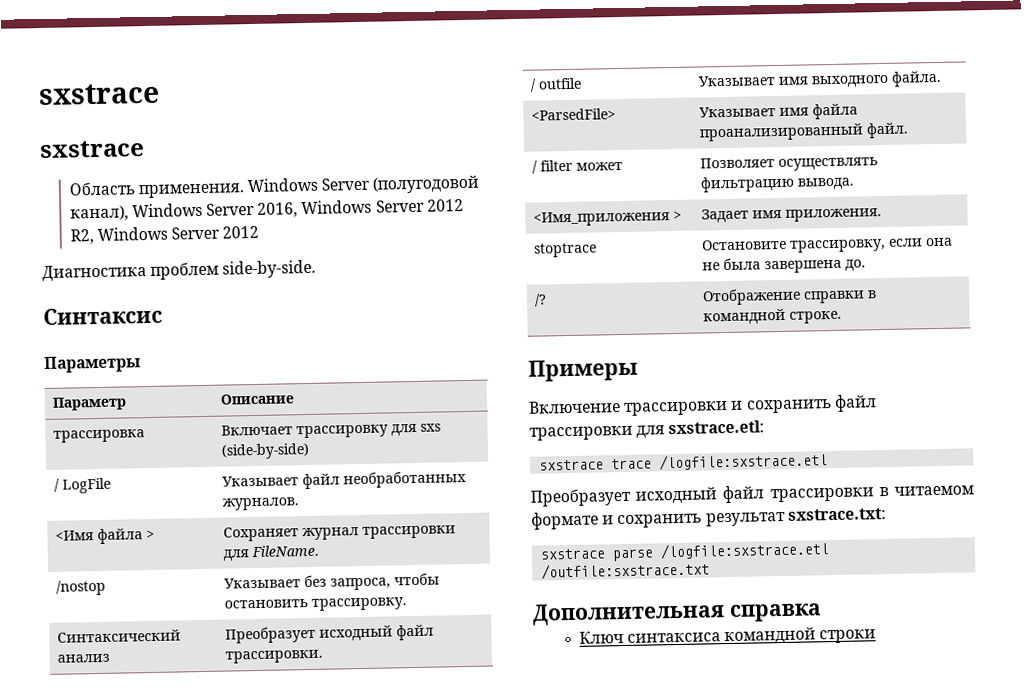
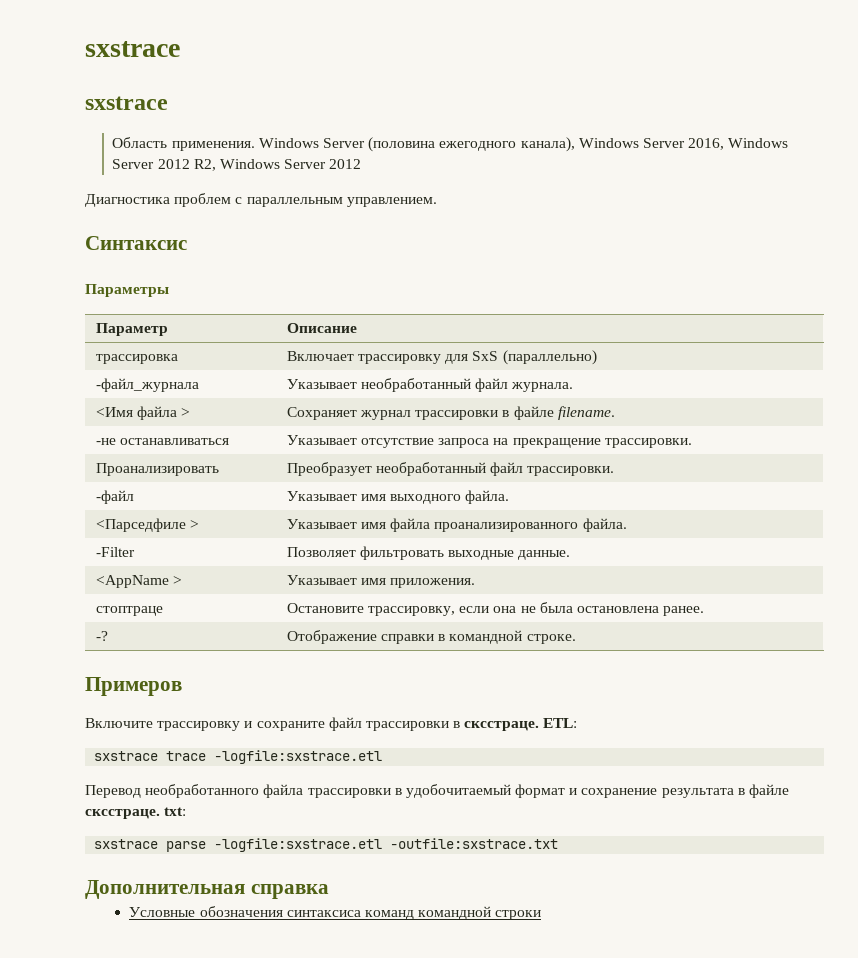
[372,175,481,194] [69,205,129,222] (полугодовой канал), -> [368,137,575,152] (половина ежегодного канала),
[222,259,317,279] side-by-side. -> [235,197,437,207] с параллельным управлением.
[420,423,442,432] [221,442,311,460] [54,477,112,494] [222,469,468,490] [222,497,301,511] sxs (side-by-side) // / LogFile | Указывает файл необработанных журналов. -> [472,350,597,365] [95,378,199,392] [286,378,574,392] SxS (параллельно) // -файл_журнала | Указывает необработанный файл журнала.
[223,544,320,562] [56,579,107,596] [224,572,441,591] [224,597,408,611] [57,629,182,643] [57,653,111,663] [225,625,394,644] для FileName. // /nostop | Указывает без запроса, чтобы остановить трассировку. // Синтаксический анализ | Преобразует исходный -> [502,406,615,420] [95,438,230,445] [286,435,692,448] [95,463,219,476] [286,462,487,476] в файле filename. // -не останавливаться | Указывает отсутствие запроса на прекращение трассировки. // Проанализировать | Преобразует необработанный
[530,77,583,92] / outfile -> [95,490,134,504] -файл
[531,108,617,121] <ParsedFile> -> [95,518,200,532] <Парседфиле >
[699,122,910,142] [532,159,624,174] [700,157,879,171] [700,175,856,193] [533,210,683,227] [701,208,750,224] проанализированный файл. // / filter может | Позволяет осуществлять фильтрацию вывода. // <Имя_приложения > | Задает -> [434,518,627,532] [95,547,135,557] [286,546,571,560] [95,575,183,588] [286,575,357,585] проанализированного файла. // -Filter | Позволяет фильтровать выходные данные. // <AppName > | Указывает
[533,242,598,258] stoptrace -> [95,606,163,616] стоптраце
[764,259,867,274] [534,293,548,307] завершена до. // /? -> [576,606,705,616] [95,631,108,641] остановлена ранее. // -?
[528,358,638,382] [529,394,877,416] [529,420,765,441] [539,452,829,471] [530,485,974,507] [531,508,886,530] Примеры // Включение трассировки и сохранить файл трассировки для sxstrace.etl: // sxstrace trace /logfile:sxstrace.etl // Преобразует исходный файл трассировки в читаемом формате и сохранить результат sxstrace.txt: -> [85,677,182,696] [85,717,578,731] [94,750,383,764] [85,784,790,798] [85,807,187,819] Примеров // Включите трассировку и сохраните файл трассировки в сксстраце. ETL: // sxstrace trace -logfile:sxstrace.etl // Перевод необработанного файла трассировки в удобочитаемый формат и сохранение результата в файле сксстраце. txt:
[660,541,830,560] [541,561,711,580] /logfile:sxstrace.etl /outfile:sxstrace.txt -> [214,838,559,852] -logfile:sxstrace.etl -outfile:sxstrace.txt
[578,631,721,644] Ключ синтаксиса -> [129,906,415,920] Условные обозначения синтаксиса команд

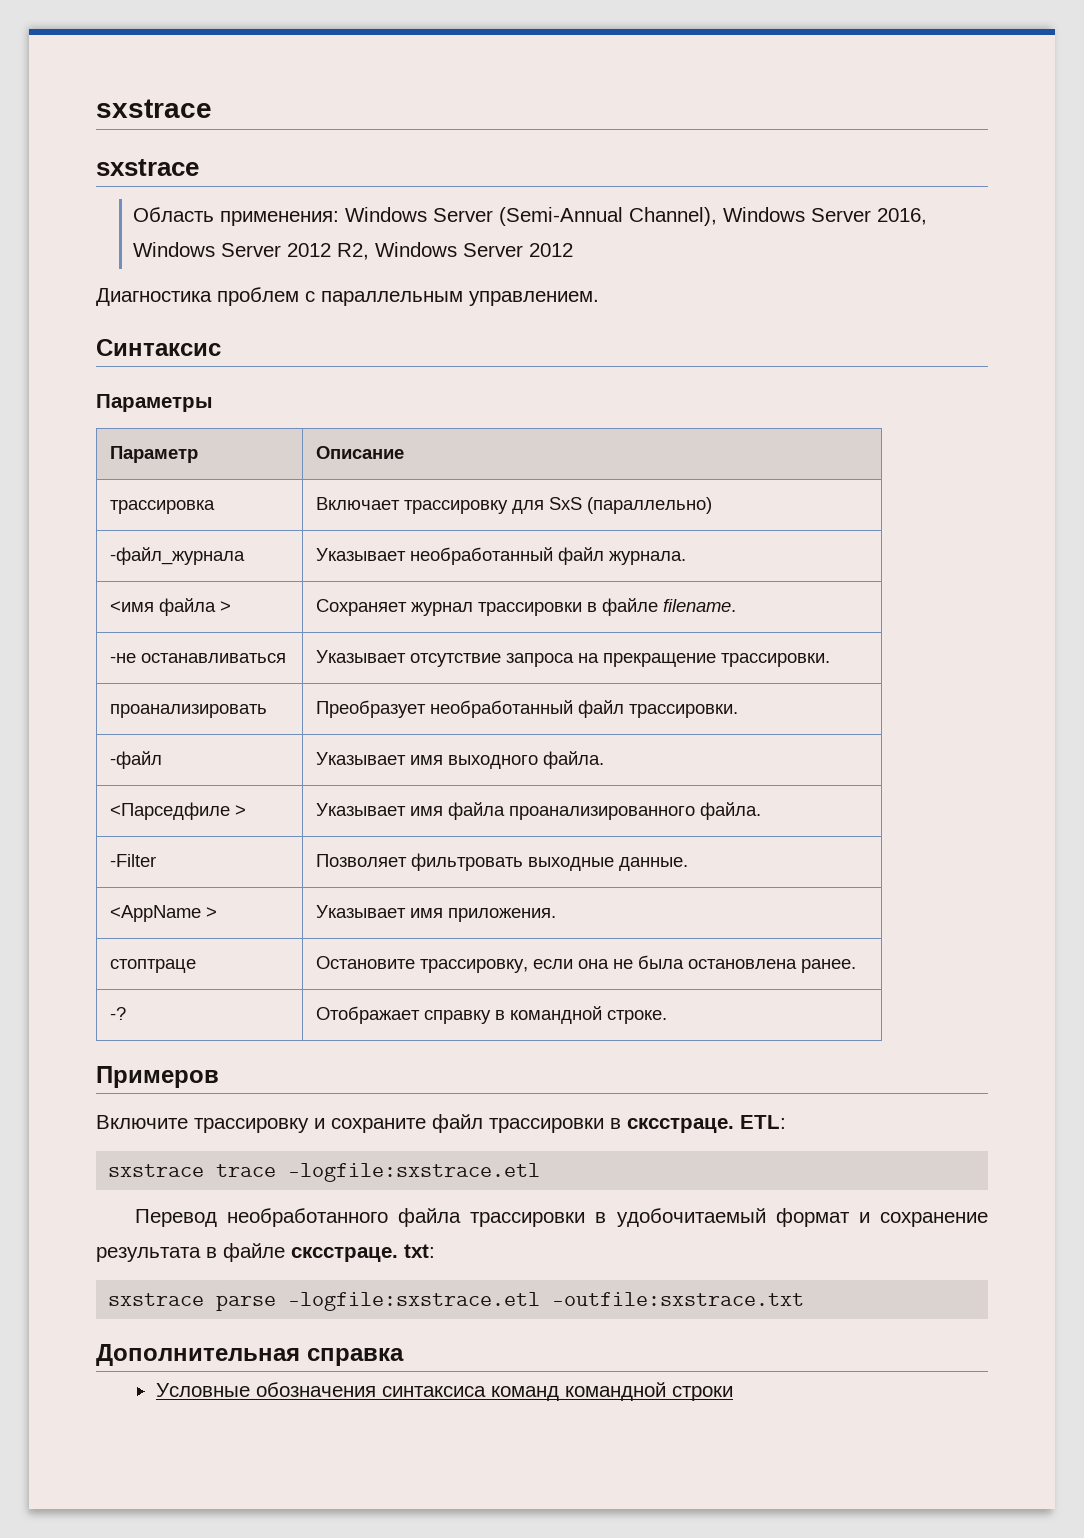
[171,137,575,152] применения. Windows Server (половина ежегодного канала), -> [220,207,718,226] применения: Windows Server (Semi-Annual Channel),
[95,407,133,417] <Имя -> [109,601,154,612] <имя
[95,463,219,476] Проанализировать -> [109,704,267,718] проанализировать
[286,630,435,644] Отображение справки -> [315,1006,491,1024] Отображает справку

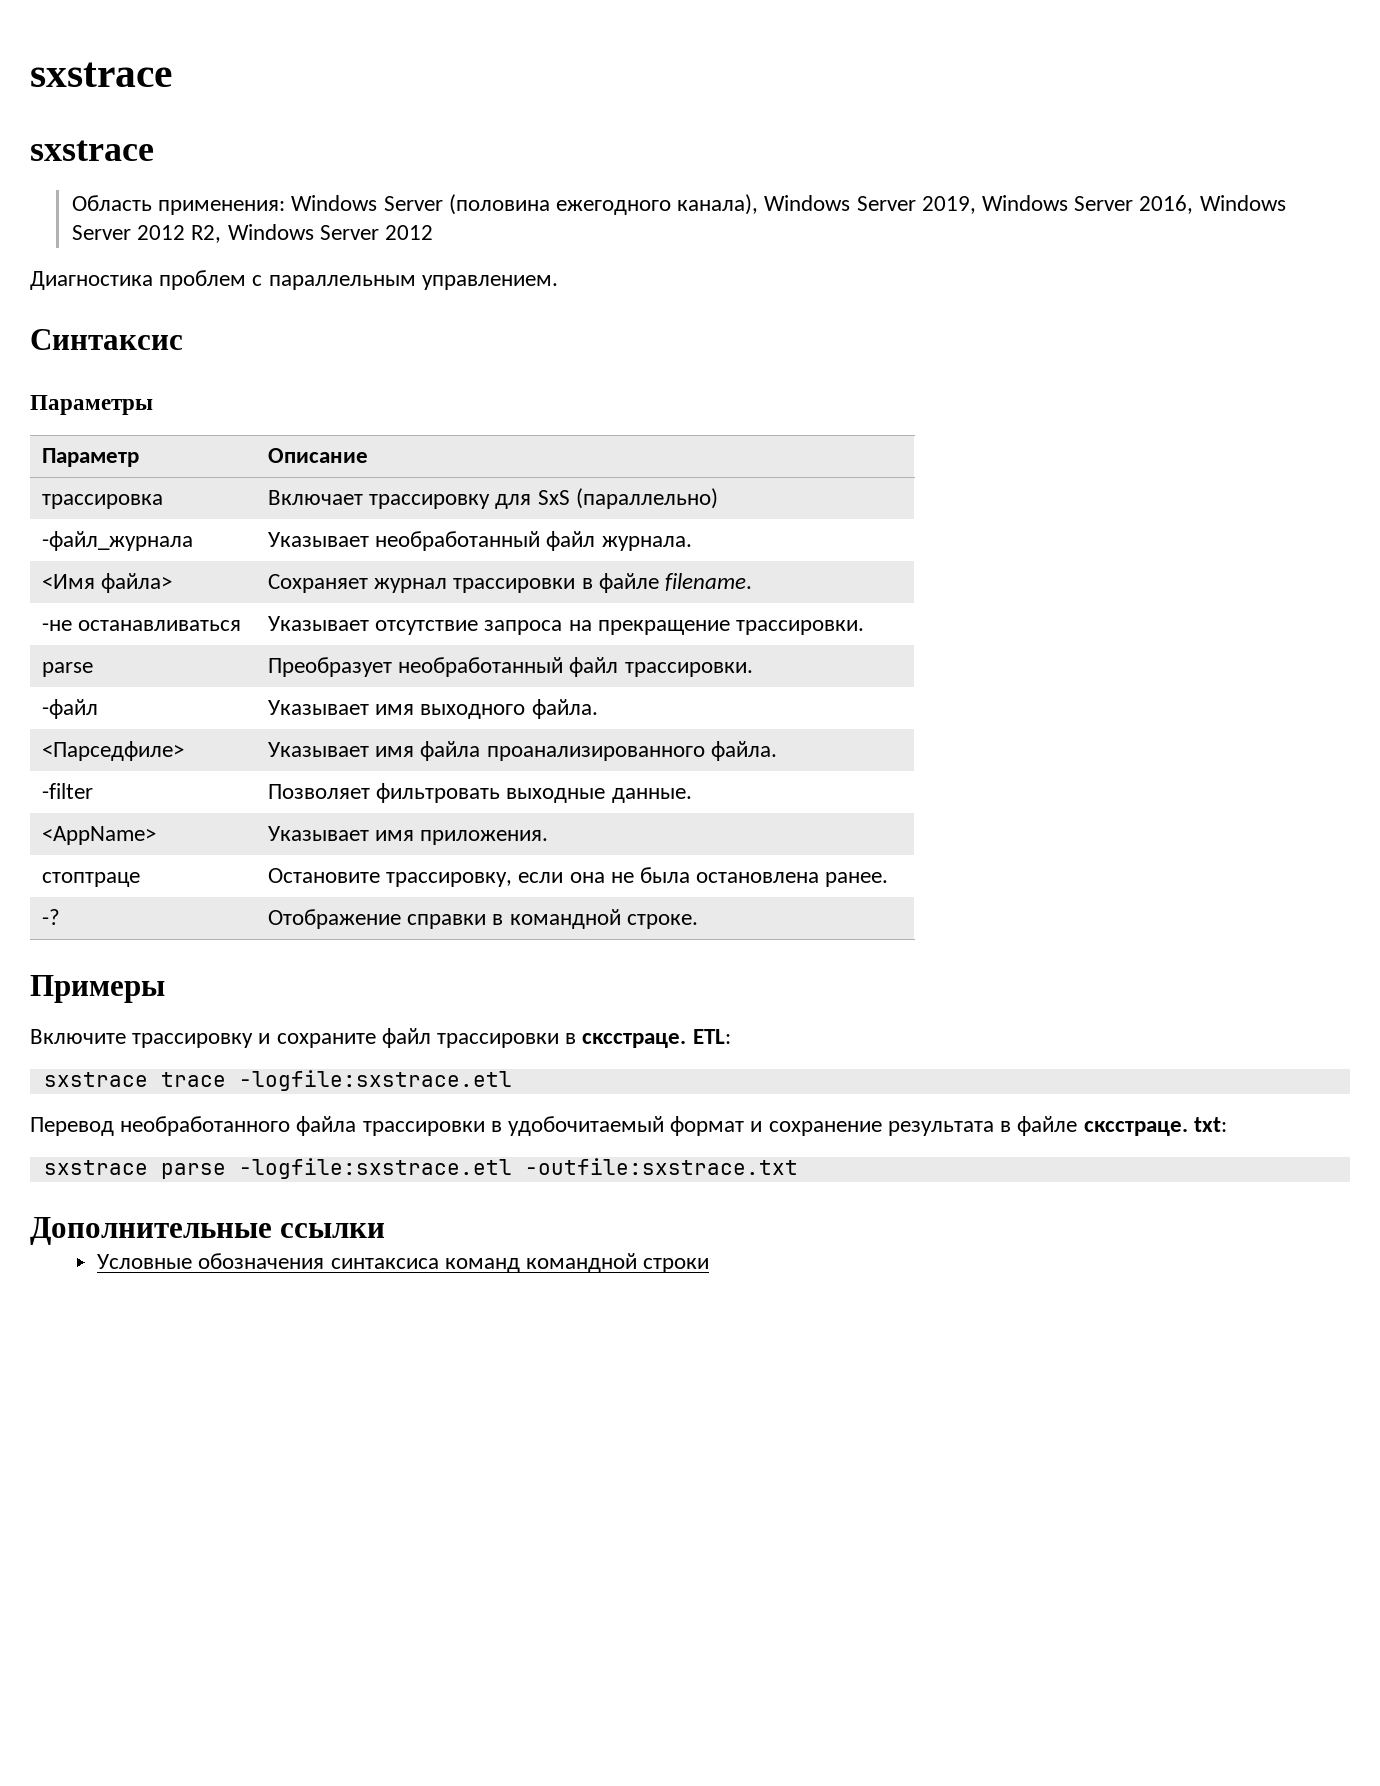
[499,207,718,226] (Semi-Annual Channel), -> [448,194,976,215] (половина ежегодного канала), Windows Server 2019,
[109,598,231,616] <имя файла > -> [41,573,173,593] <Имя файла>
[109,704,267,718] проанализировать -> [41,662,93,677] parse
[109,802,246,820] <Парседфиле > -> [41,741,184,761] <Парседфиле>
[109,854,156,867] -Filter -> [41,783,93,799] -filter
[109,905,217,922] <AppName > -> [41,826,156,845] <AppName>
[315,1006,491,1024] Отображает справку -> [267,909,487,929] Отображение справки
[96,1066,219,1088] Примеров -> [30,975,165,1003] Примеры
[96,1344,404,1366] Дополнительная справка -> [30,1217,386,1245] Дополнительные ссылки

